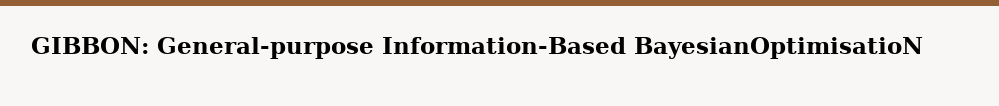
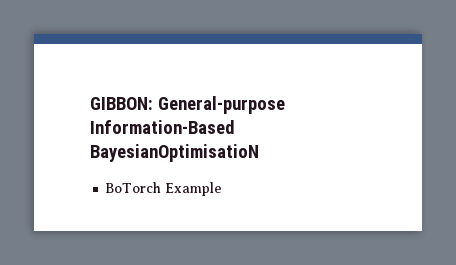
(923, 48) none -> [105,182,223,196] // BoTorch Example

